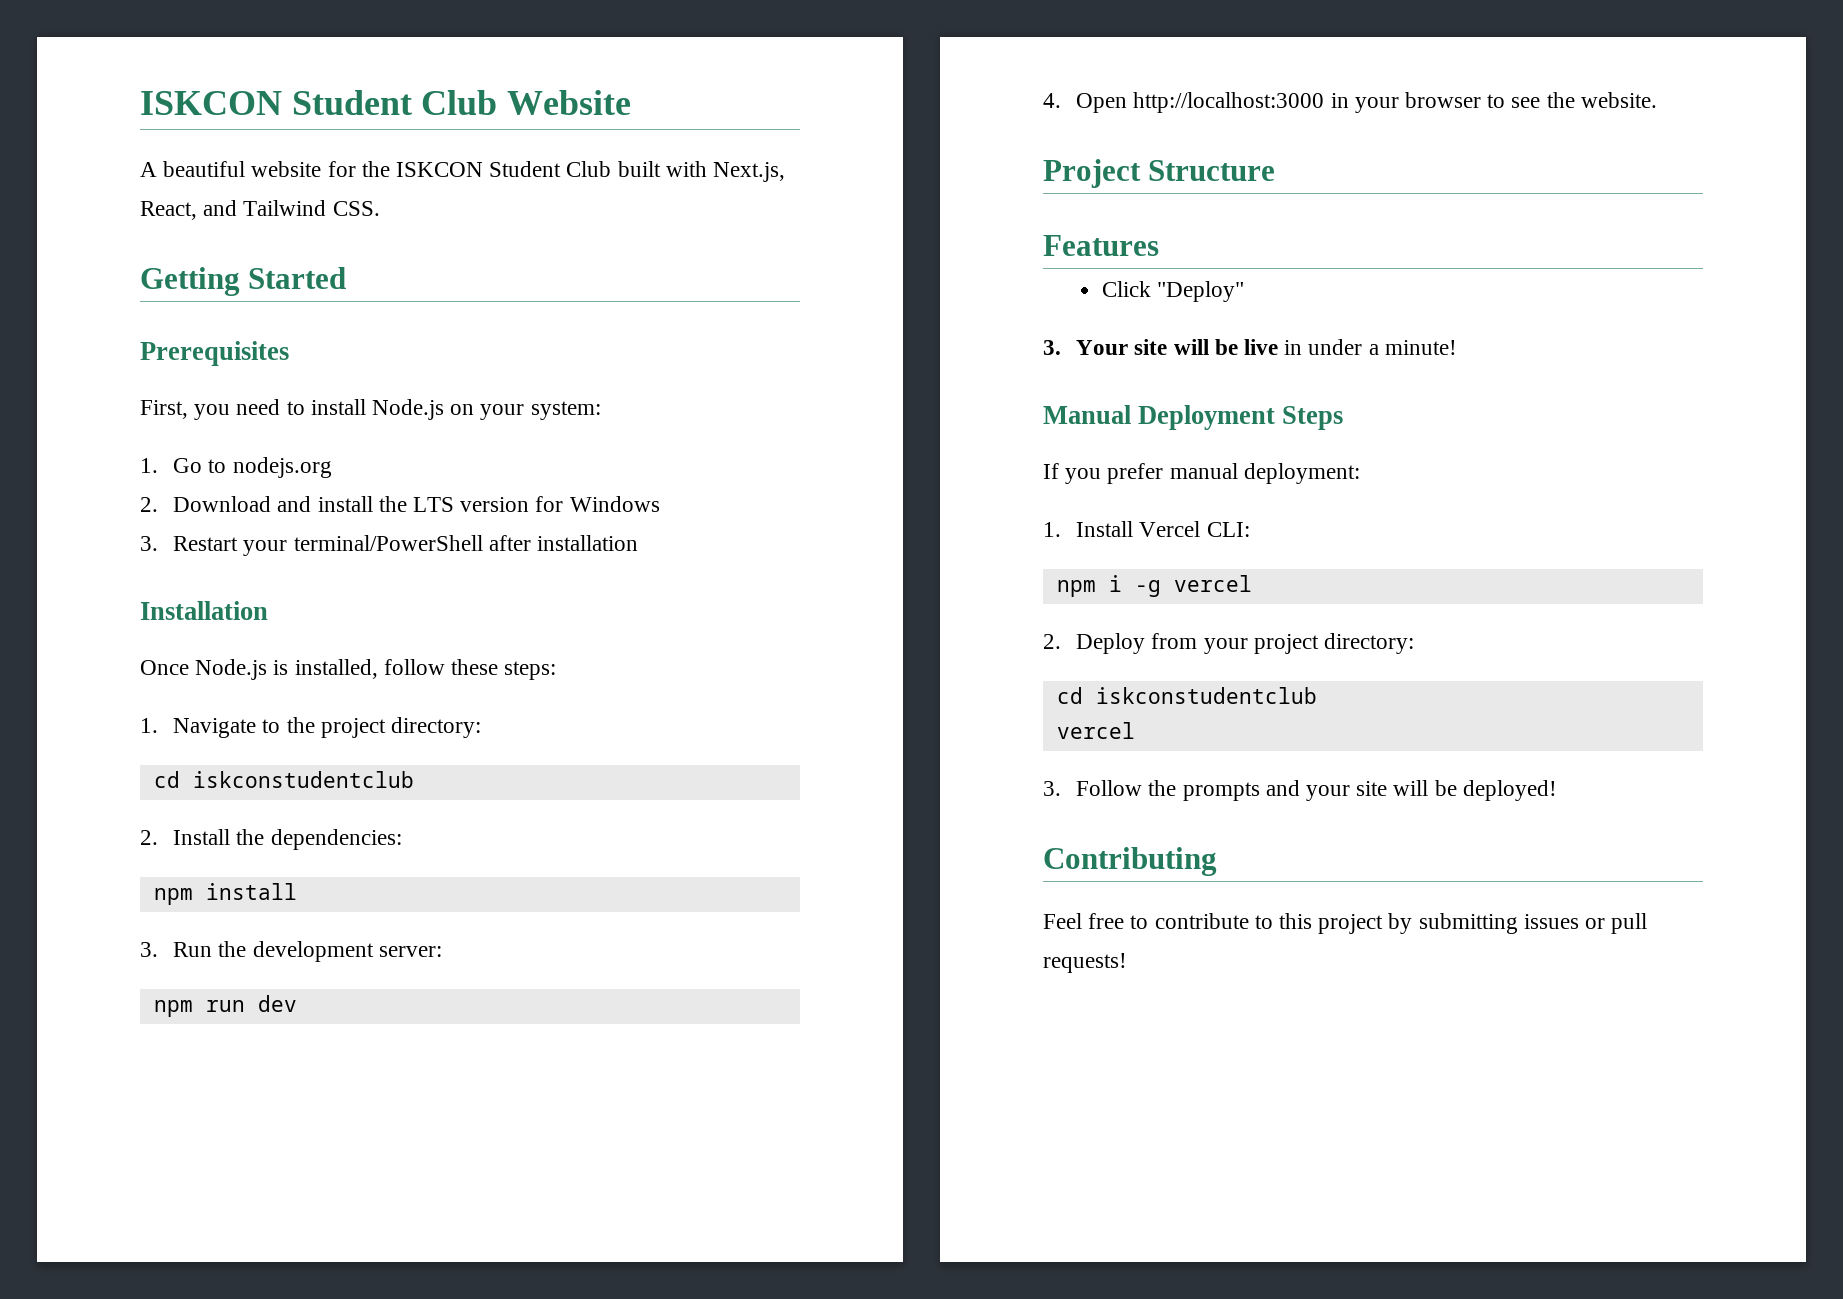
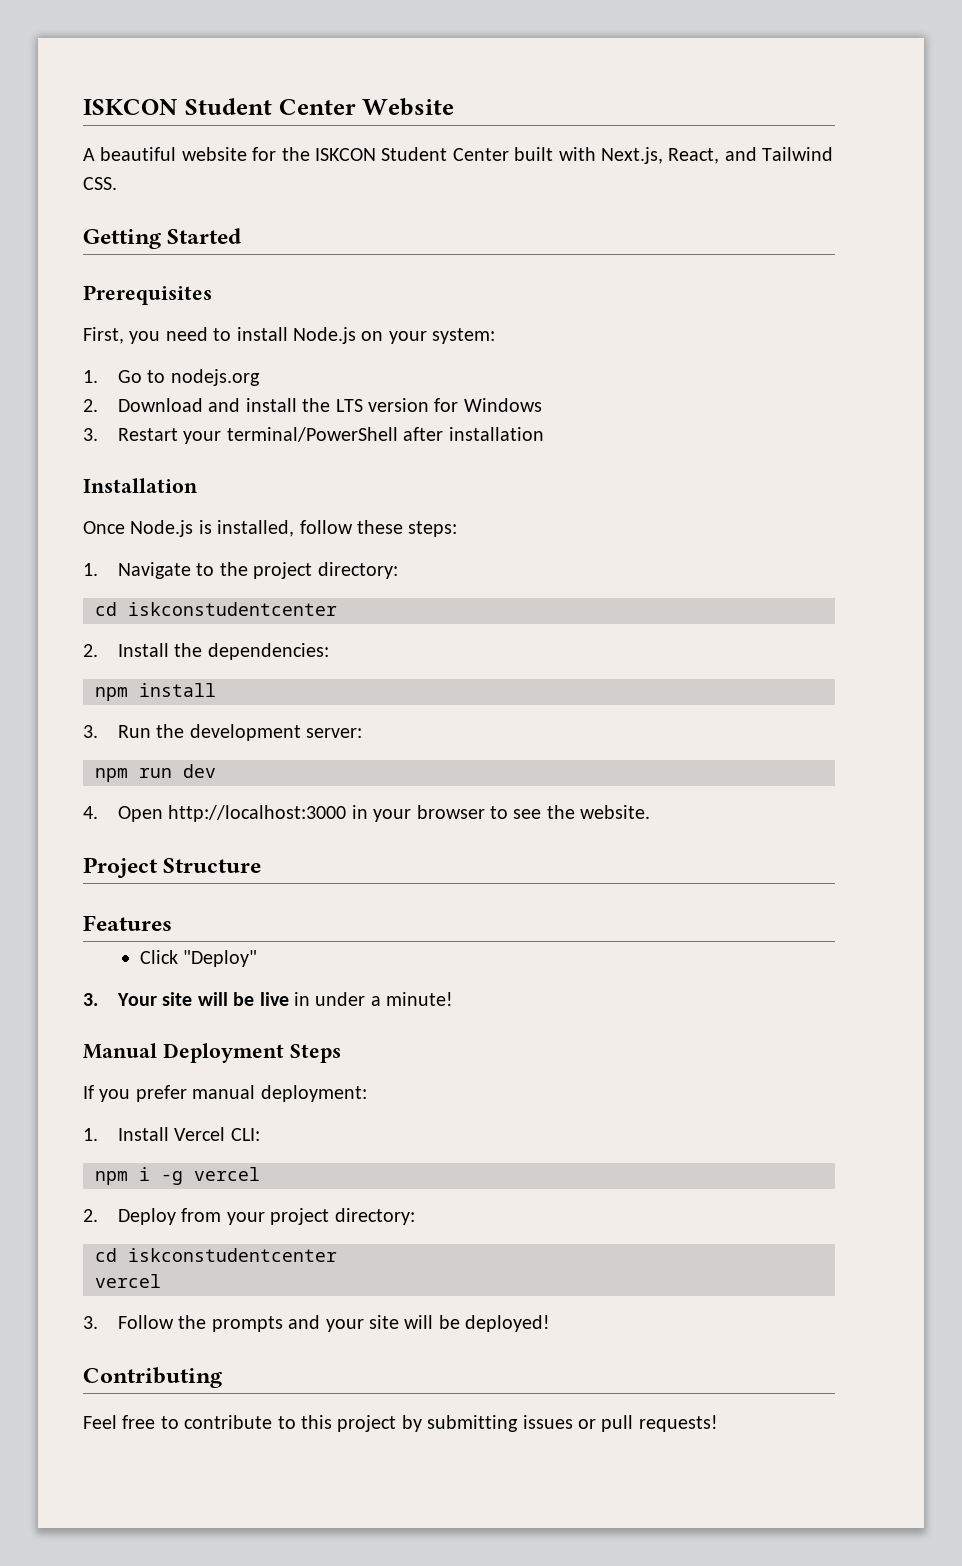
[140,90,498,115] ISKCON Student Club -> [83,98,356,115] ISKCON Student Center
[566,161,612,177] Club -> [452,148,509,161] Center
[192,771,414,788] iskconstudentclub -> [128,602,337,616] iskconstudentcenter
[1095,687,1317,704] iskconstudentclub -> [128,1248,337,1262] iskconstudentcenter

